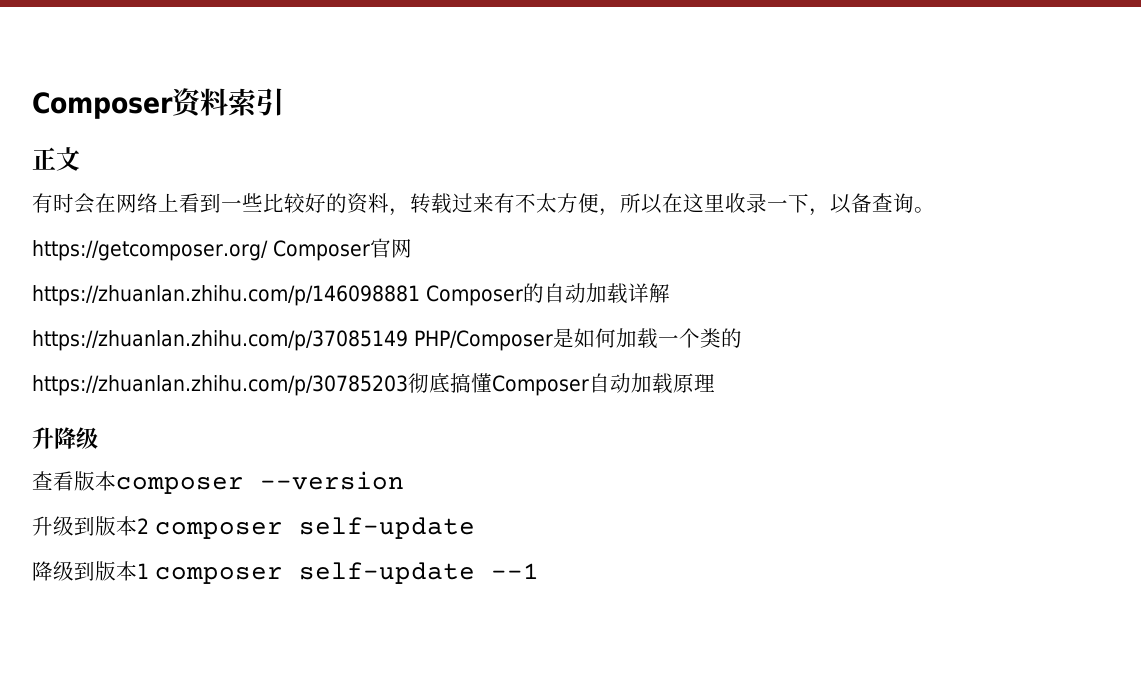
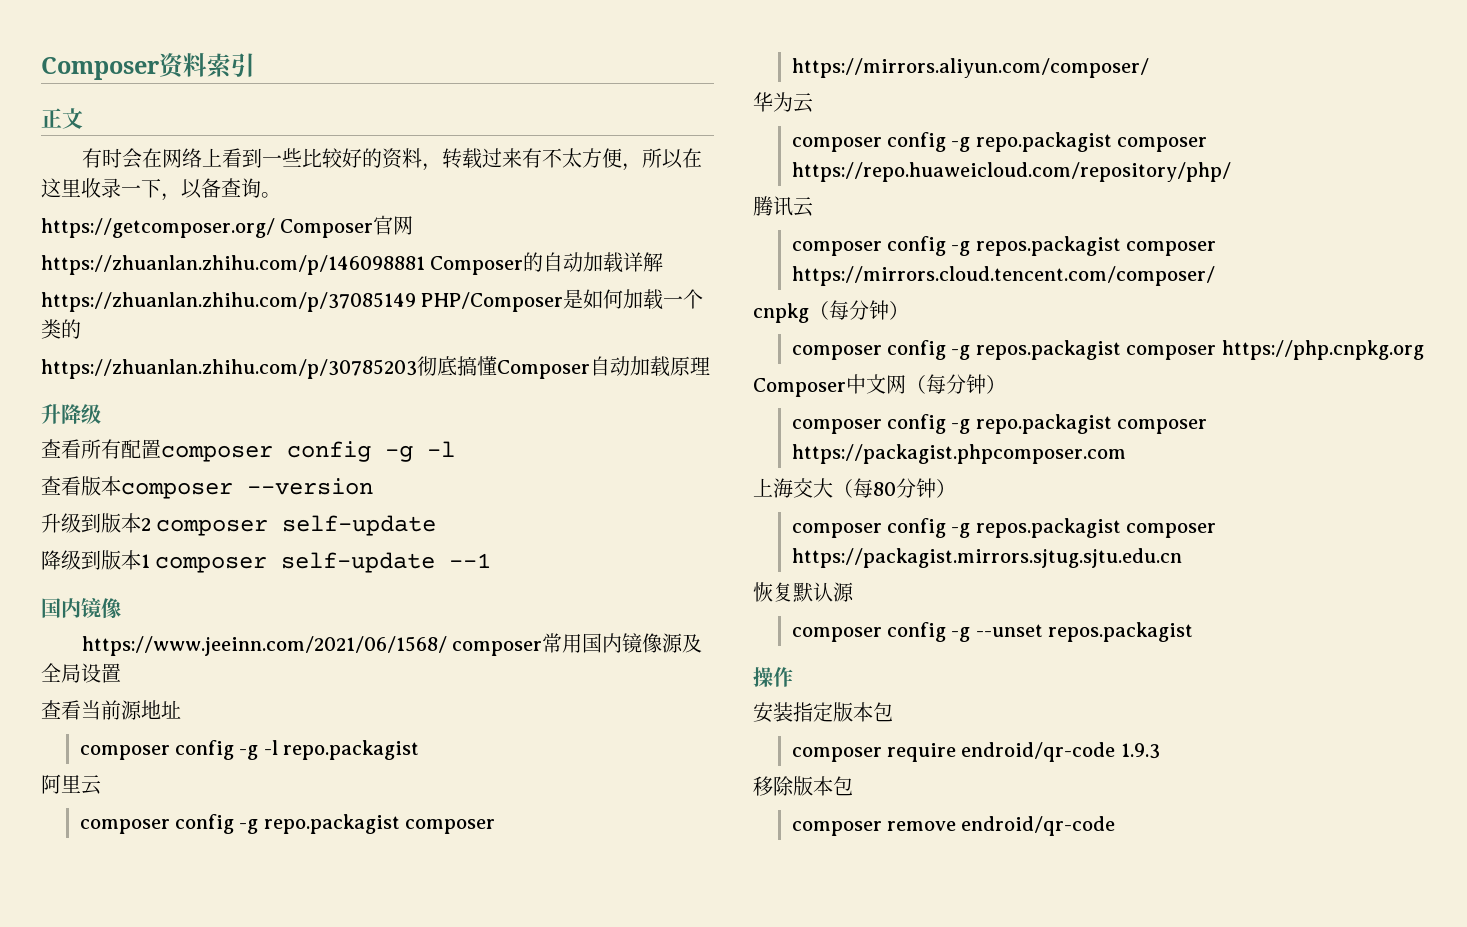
(98, 438) none -> [41,439,455,462] // 查看所有配置composer config -g -l
(539, 571) none -> [41,598,121,619] [81,633,703,656] [41,663,121,683] [41,700,181,720] [79,740,420,760] [41,774,101,795] [79,814,496,834] [791,58,1149,78] [753,92,813,113] [791,132,1208,152] [791,162,1231,182] [753,196,813,217] [791,236,1217,256] [791,266,1215,286] [753,300,909,323] [791,340,1424,360] [753,374,1006,397] [791,414,1208,434] [791,444,1126,464] [753,478,956,498] [791,518,1217,538] [791,548,1182,568] [753,582,854,602] [791,622,1194,642] [753,667,793,687] [753,702,893,723] [791,742,1160,762] [753,776,853,796] [791,816,1116,836] // 国内镜像 // https://www.jeeinn.com/2021/06/1568/ composer常用国内镜像源及全局设置 // 查看当前源地址 // composer config -g -l repo.packagist // 阿里云 // composer config -g repo.packagist composer https://mirrors.aliyun.com/composer/ // 华为云 // composer config -g repo.packagist composer https://repo.huaweicloud.com/repository/php/ // 腾讯云 // composer config -g repos.packagist composer https://mirrors.cloud.tencent.com/composer/ // cnpkg（每分钟） // composer config -g repos.packagist composer https://php.cnpkg.org // Composer中文网（每分钟） // composer config -g repo.packagist composer https://packagist.phpcomposer.com // 上海交大（每80分钟） // composer config -g repos.packagist composer https://packagist.mirrors.sjtug.sjtu.edu.cn // 恢复默认源 // composer config -g --unset repos.packagist // 操作 // 安装指定版本包 // composer require endroid/qr-code 1.9.3 // 移除版本包 // composer remove endroid/qr-code

